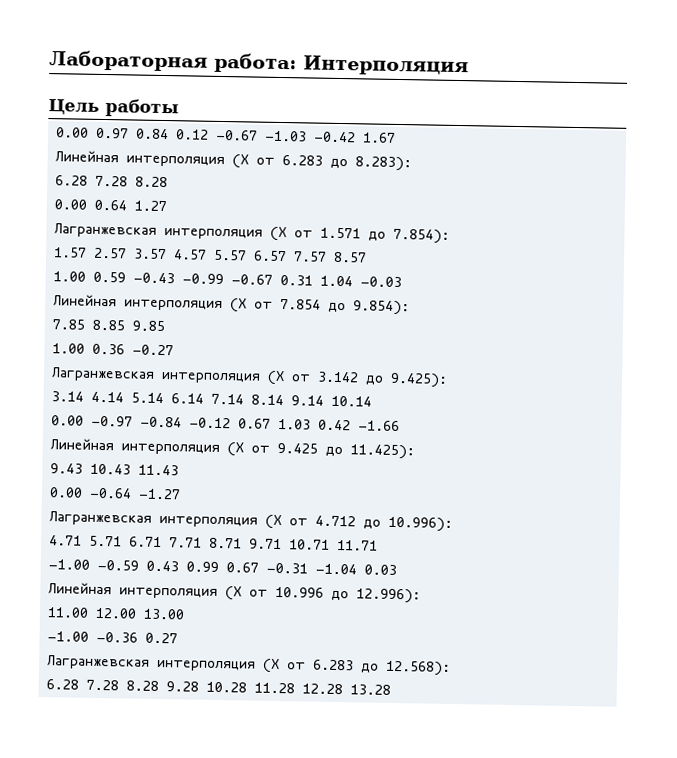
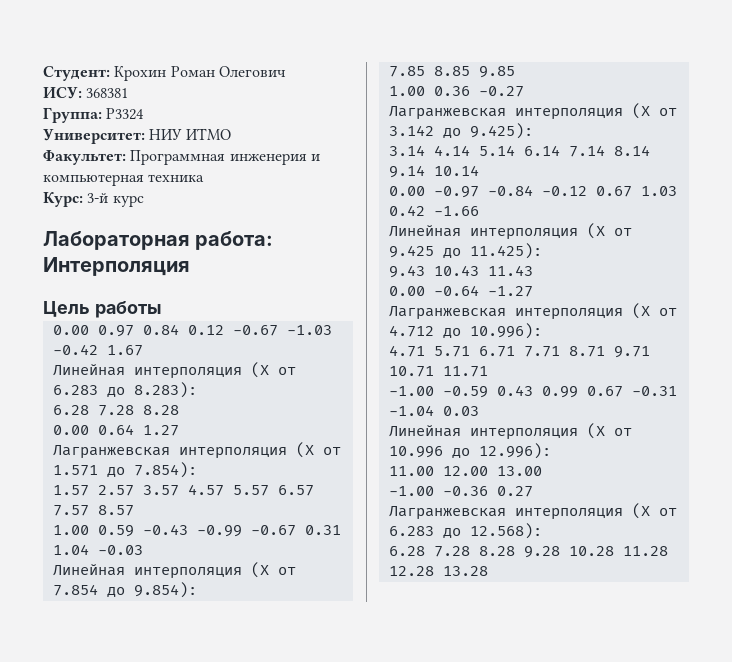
(49, 61) none -> [43,66,286,81] [43,87,129,99] [43,107,145,123] [43,128,231,144] [43,150,320,165] [43,174,205,186] [43,192,144,207] Студент: Крохин Роман Олегович // ИСУ: 368381 // Группа: P3324 // Университет: НИУ ИТМО // Факультет: Программная инженерия и компьютерная техника // Курс: 3-й курс //

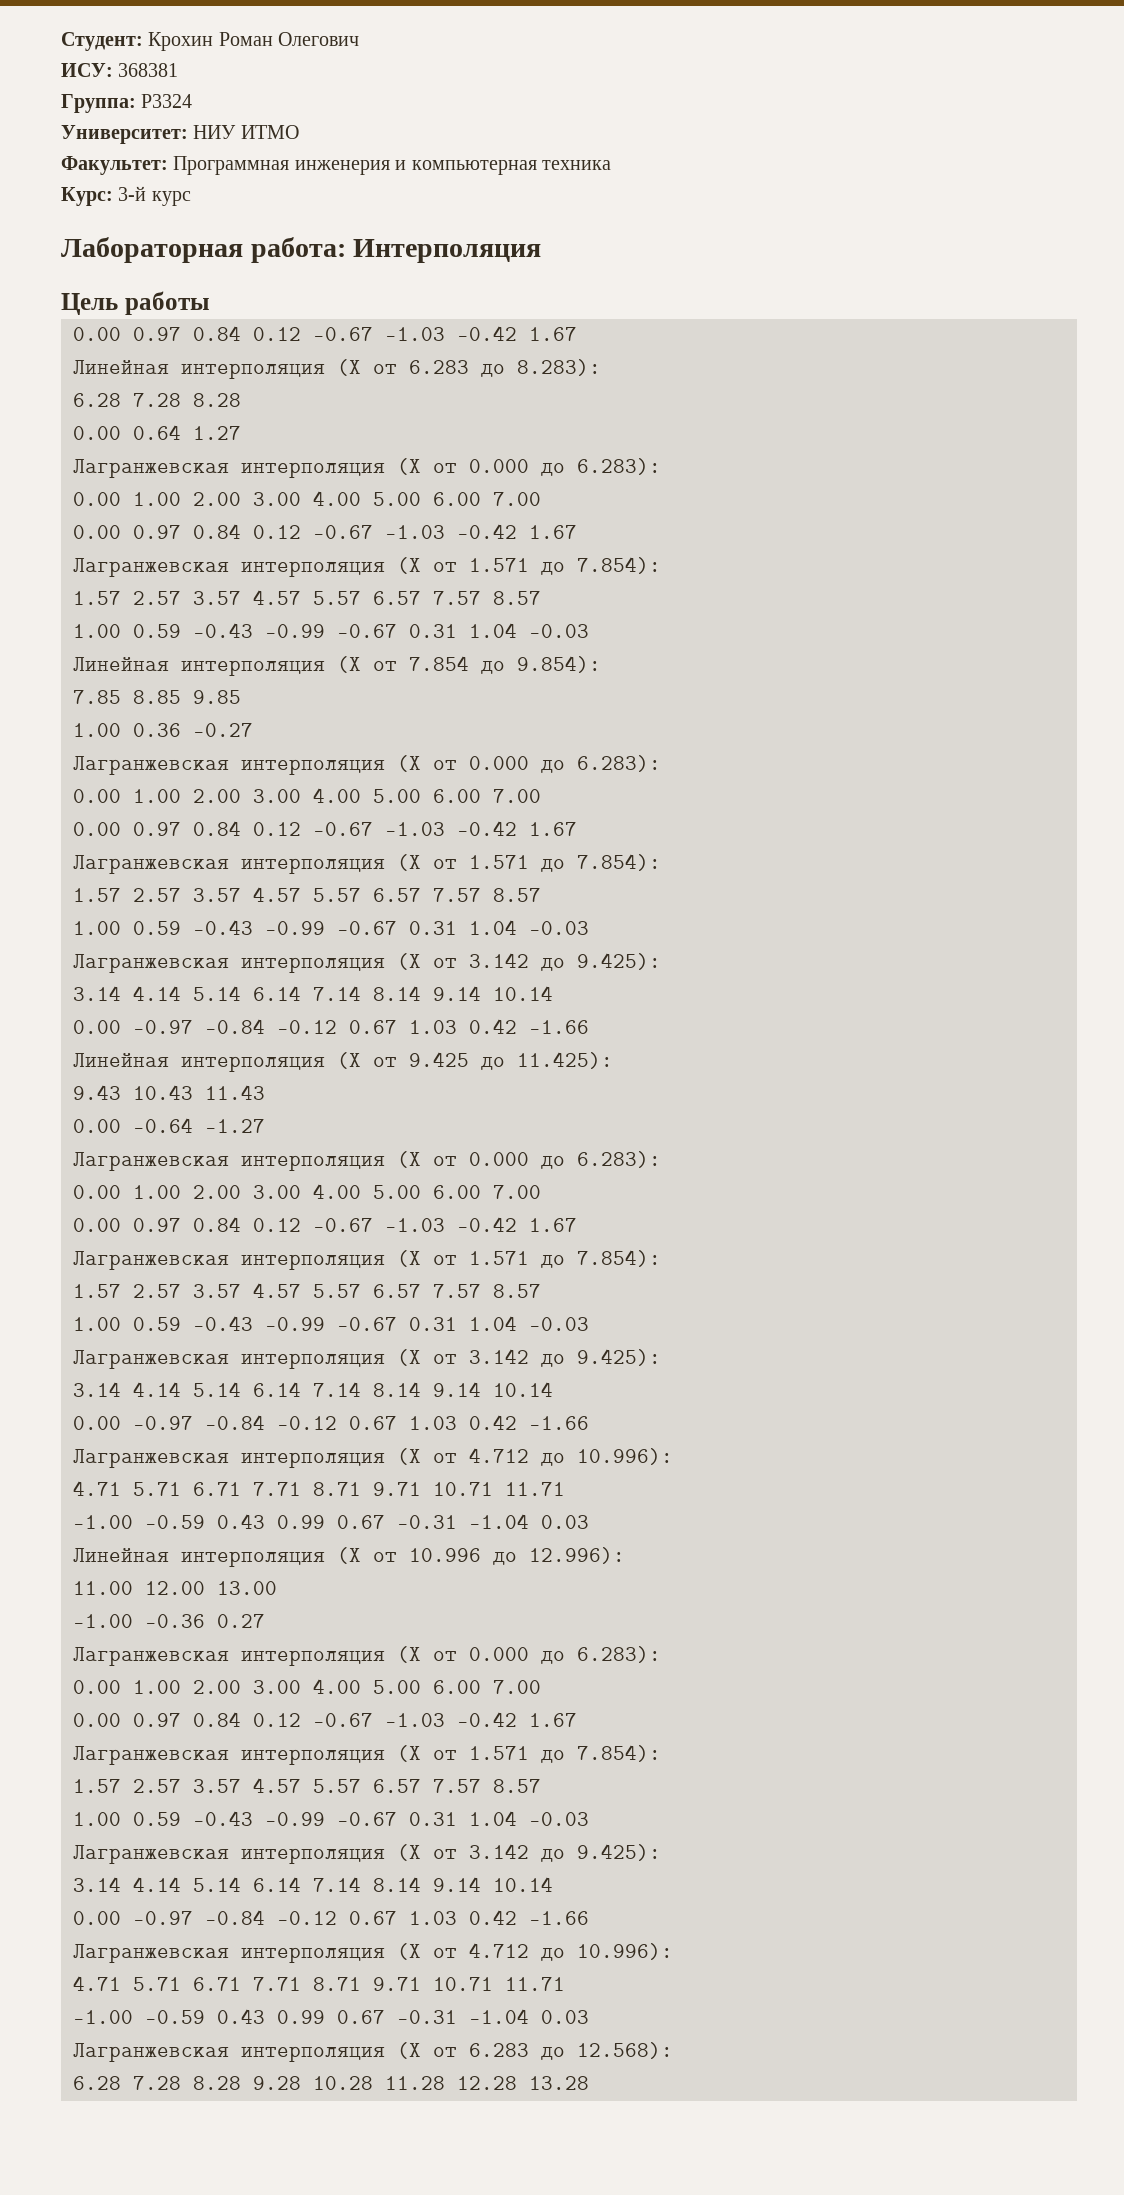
(179, 430) none -> [73,458,661,478] [73,491,541,506] [73,524,577,539] // Лагранжевская интерполяция (X от 0.000 до 6.283): // 0.00 1.00 2.00 3.00 4.00 5.00 6.00 7.00 // 0.00 0.97 0.84 0.12 -0.67 -1.03 -0.42 1.67
(524, 91) none -> [73,755,661,775] [73,788,541,803] [73,821,577,836] [73,854,661,874] [73,887,541,902] [73,920,589,935] // Лагранжевская интерполяция (X от 0.000 до 6.283): // 0.00 1.00 2.00 3.00 4.00 5.00 6.00 7.00 // 0.00 0.97 0.84 0.12 -0.67 -1.03 -0.42 1.67 // Лагранжевская интерполяция (X от 1.571 до 7.854): // 1.57 2.57 3.57 4.57 5.57 6.57 7.57 8.57 // 1.00 0.59 -0.43 -0.99 -0.67 0.31 1.04 -0.03
(533, 291) none -> [73,1151,661,1171] [73,1184,541,1199] [73,1217,577,1232] [73,1250,661,1270] [73,1283,541,1298] [73,1316,589,1331] [73,1349,661,1369] [73,1382,553,1397] [73,1415,589,1430] // Лагранжевская интерполяция (X от 0.000 до 6.283): // 0.00 1.00 2.00 3.00 4.00 5.00 6.00 7.00 // 0.00 0.97 0.84 0.12 -0.67 -1.03 -0.42 1.67 // Лагранжевская интерполяция (X от 1.571 до 7.854): // 1.57 2.57 3.57 4.57 5.57 6.57 7.57 8.57 // 1.00 0.59 -0.43 -0.99 -0.67 0.31 1.04 -0.03 // Лагранжевская интерполяция (X от 3.142 до 9.425): // 3.14 4.14 5.14 6.14 7.14 8.14 9.14 10.14 // 0.00 -0.97 -0.84 -0.12 0.67 1.03 0.42 -1.66
(533, 491) none -> [73,1646,661,1666] [73,1679,541,1694] [73,1712,577,1727] [73,1745,661,1765] [73,1778,541,1793] [73,1811,589,1826] [73,1844,661,1864] [73,1877,553,1892] [73,1910,589,1925] [73,1943,673,1963] [73,1976,565,1991] [73,2009,589,2024] // Лагранжевская интерполяция (X от 0.000 до 6.283): // 0.00 1.00 2.00 3.00 4.00 5.00 6.00 7.00 // 0.00 0.97 0.84 0.12 -0.67 -1.03 -0.42 1.67 // Лагранжевская интерполяция (X от 1.571 до 7.854): // 1.57 2.57 3.57 4.57 5.57 6.57 7.57 8.57 // 1.00 0.59 -0.43 -0.99 -0.67 0.31 1.04 -0.03 // Лагранжевская интерполяция (X от 3.142 до 9.425): // 3.14 4.14 5.14 6.14 7.14 8.14 9.14 10.14 // 0.00 -0.97 -0.84 -0.12 0.67 1.03 0.42 -1.66 // Лагранжевская интерполяция (X от 4.712 до 10.996): // 4.71 5.71 6.71 7.71 8.71 9.71 10.71 11.71 // -1.00 -0.59 0.43 0.99 0.67 -0.31 -1.04 0.03

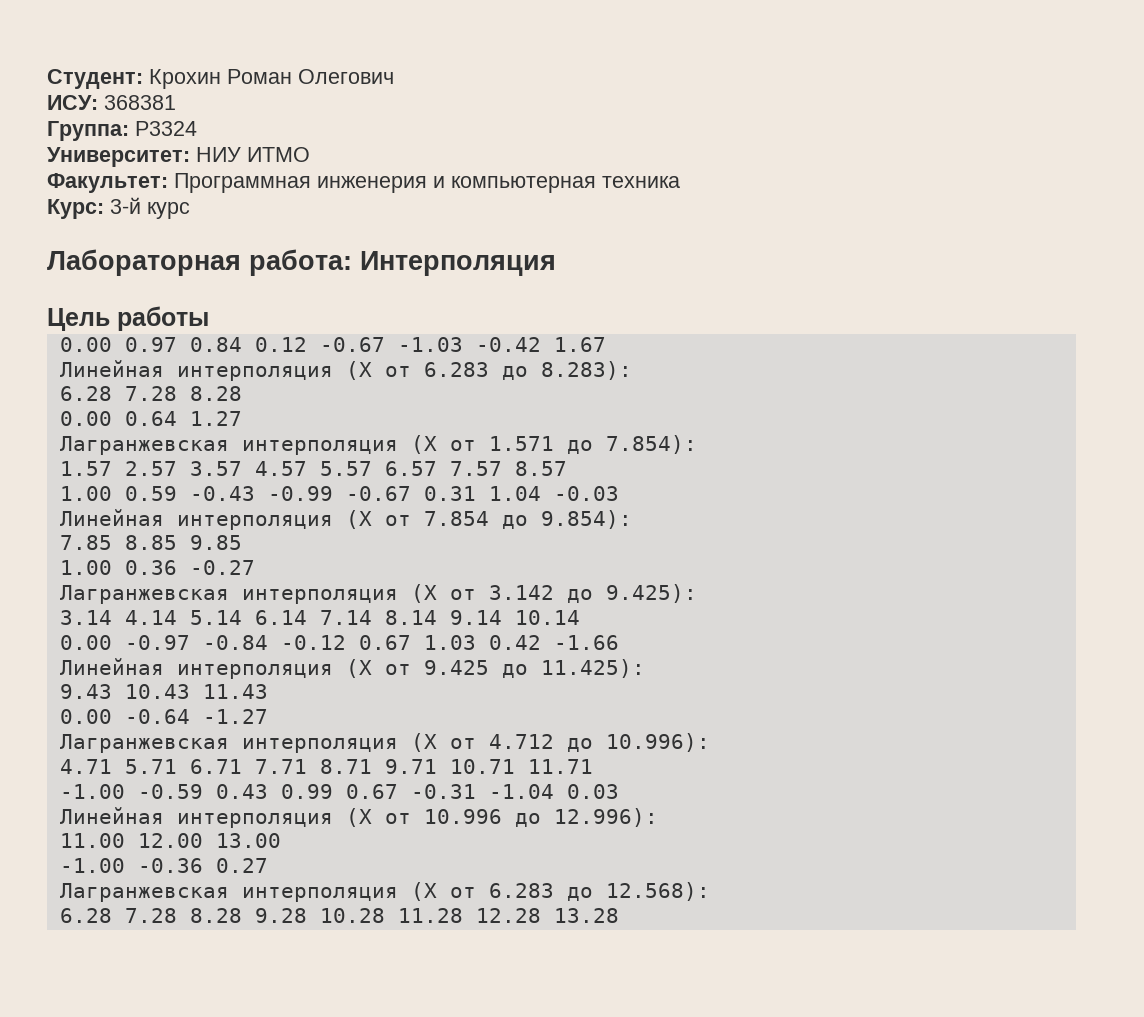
[73,458,661,478] [73,491,541,506] [73,524,577,539] // Лагранжевская интерполяция (X от 0.000 до 6.283): // 0.00 1.00 2.00 3.00 4.00 5.00 6.00 7.00 // 0.00 0.97 0.84 0.12 -0.67 -1.03 -0.42 1.67 -> (242, 418) none
[73,755,661,775] [73,788,541,803] [73,821,577,836] [73,854,661,874] [73,887,541,902] [73,920,589,935] // Лагранжевская интерполяция (X от 0.000 до 6.283): // 0.00 1.00 2.00 3.00 4.00 5.00 6.00 7.00 // 0.00 0.97 0.84 0.12 -0.67 -1.03 -0.42 1.67 // Лагранжевская интерполяция (X от 1.571 до 7.854): // 1.57 2.57 3.57 4.57 5.57 6.57 7.57 8.57 // 1.00 0.59 -0.43 -0.99 -0.67 0.31 1.04 -0.03 -> (255, 567) none
[73,1151,661,1171] [73,1184,541,1199] [73,1217,577,1232] [73,1250,661,1270] [73,1283,541,1298] [73,1316,589,1331] [73,1349,661,1369] [73,1382,553,1397] [73,1415,589,1430] // Лагранжевская интерполяция (X от 0.000 до 6.283): // 0.00 1.00 2.00 3.00 4.00 5.00 6.00 7.00 // 0.00 0.97 0.84 0.12 -0.67 -1.03 -0.42 1.67 // Лагранжевская интерполяция (X от 1.571 до 7.854): // 1.57 2.57 3.57 4.57 5.57 6.57 7.57 8.57 // 1.00 0.59 -0.43 -0.99 -0.67 0.31 1.04 -0.03 // Лагранжевская интерполяция (X от 3.142 до 9.425): // 3.14 4.14 5.14 6.14 7.14 8.14 9.14 10.14 // 0.00 -0.97 -0.84 -0.12 0.67 1.03 0.42 -1.66 -> (268, 716) none
[73,1646,661,1666] [73,1679,541,1694] [73,1712,577,1727] [73,1745,661,1765] [73,1778,541,1793] [73,1811,589,1826] [73,1844,661,1864] [73,1877,553,1892] [73,1910,589,1925] [73,1943,673,1963] [73,1976,565,1991] [73,2009,589,2024] // Лагранжевская интерполяция (X от 0.000 до 6.283): // 0.00 1.00 2.00 3.00 4.00 5.00 6.00 7.00 // 0.00 0.97 0.84 0.12 -0.67 -1.03 -0.42 1.67 // Лагранжевская интерполяция (X от 1.571 до 7.854): // 1.57 2.57 3.57 4.57 5.57 6.57 7.57 8.57 // 1.00 0.59 -0.43 -0.99 -0.67 0.31 1.04 -0.03 // Лагранжевская интерполяция (X от 3.142 до 9.425): // 3.14 4.14 5.14 6.14 7.14 8.14 9.14 10.14 // 0.00 -0.97 -0.84 -0.12 0.67 1.03 0.42 -1.66 // Лагранжевская интерполяция (X от 4.712 до 10.996): // 4.71 5.71 6.71 7.71 8.71 9.71 10.71 11.71 // -1.00 -0.59 0.43 0.99 0.67 -0.31 -1.04 0.03 -> (268, 865) none

